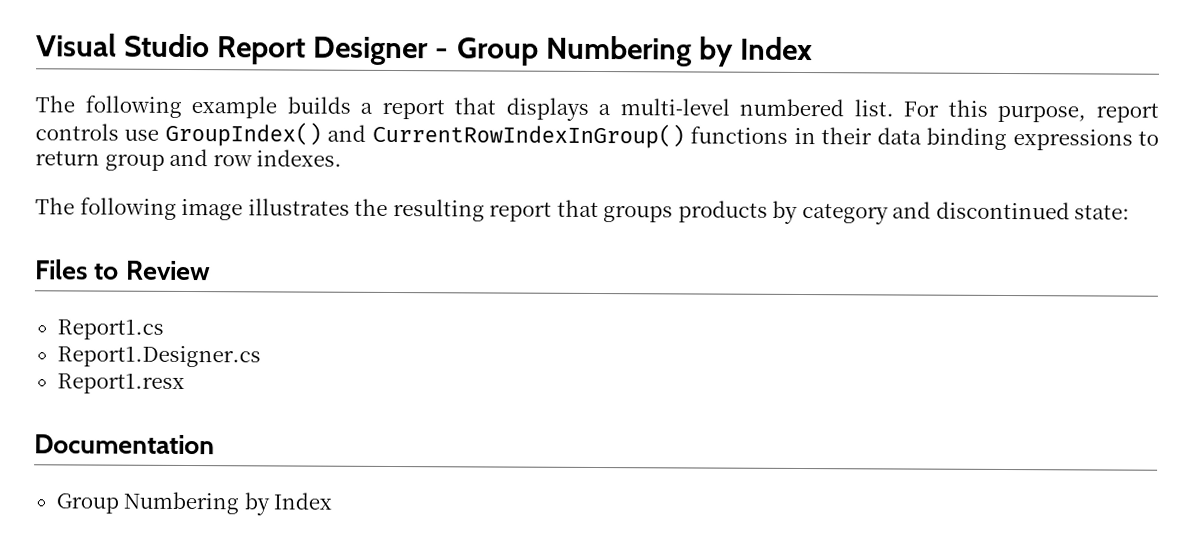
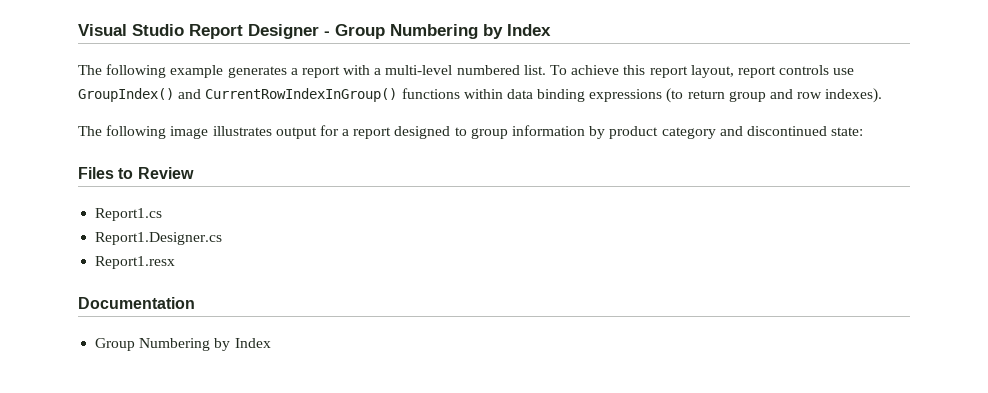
[286,96,589,121] builds a report that displays -> [227,65,371,78] generates a report with
[903,99,1087,123] For this purpose, -> [550,65,734,78] To achieve this report layout,
[793,127,873,145] in their -> [463,89,503,99] within
[1138,130,1160,146] to -> [666,88,684,103] (to
[256,149,343,167] indexes. -> [825,88,883,103] indexes).
[354,198,799,224] the resulting report that groups products by -> [275,125,659,139] output for a report designed to group information by product

